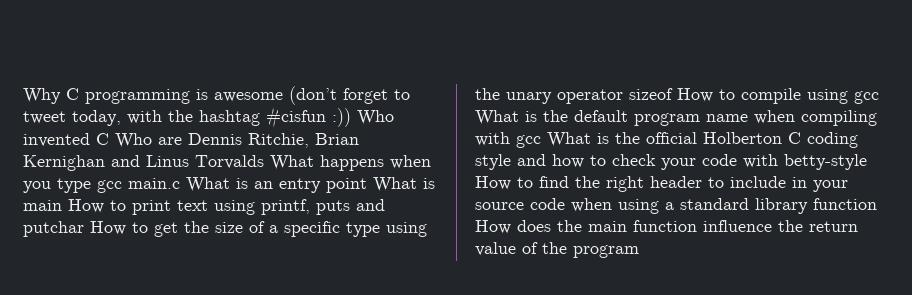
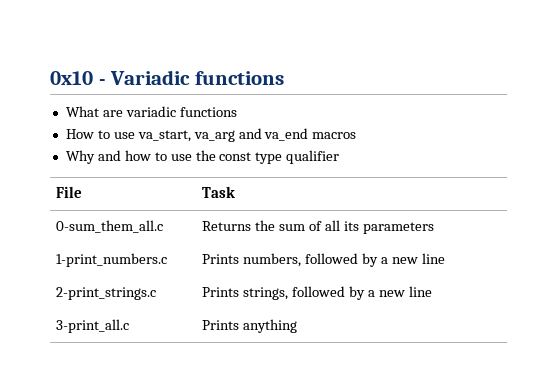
[23,86,410,105] [23,107,394,128] [23,133,359,148] [23,155,431,171] [23,177,435,193] [23,199,385,215] [23,221,427,237] [475,88,879,104] [475,110,877,126] [475,132,858,148] [475,154,867,170] [475,176,848,192] [475,198,877,214] [475,220,858,234] [475,242,639,258] Why C programming is awesome (don’t forget to tweet today, with the hashtag #cisfun :)) Who invented C Who are Dennis Ritchie, Brian Kernighan and Linus Torvalds What happens when you type gcc main.c What is an entry point What is main How to print text using printf, puts and putchar How to get the size of a specific type using the unary operator sizeof How to compile using gcc What is the default program name when compiling with gcc What is the official Holberton C coding style and how to check your code with betty-style How to find the right header to include in your source code when using a standard library function How does the main function influence the return value of the program -> [50,70,284,85] [65,106,237,117] [65,128,357,142] [65,150,340,164] [56,186,83,198] [202,186,236,198] [56,220,164,233] [202,220,434,234] [56,253,168,267] [202,253,445,267] [56,287,157,300] [202,286,432,300] [56,319,130,333] [202,319,298,333] 0x10 - Variadic functions // What are variadic functions // How to use va_start, va_arg and va_end macros // Why and how to use the const type qualifier // File | Task // 0-sum_them_all.c | Returns the sum of all its parameters // 1-print_numbers.c | Prints numbers, followed by a new line // 2-print_strings.c | Prints strings, followed by a new line // 3-print_all.c | Prints anything

